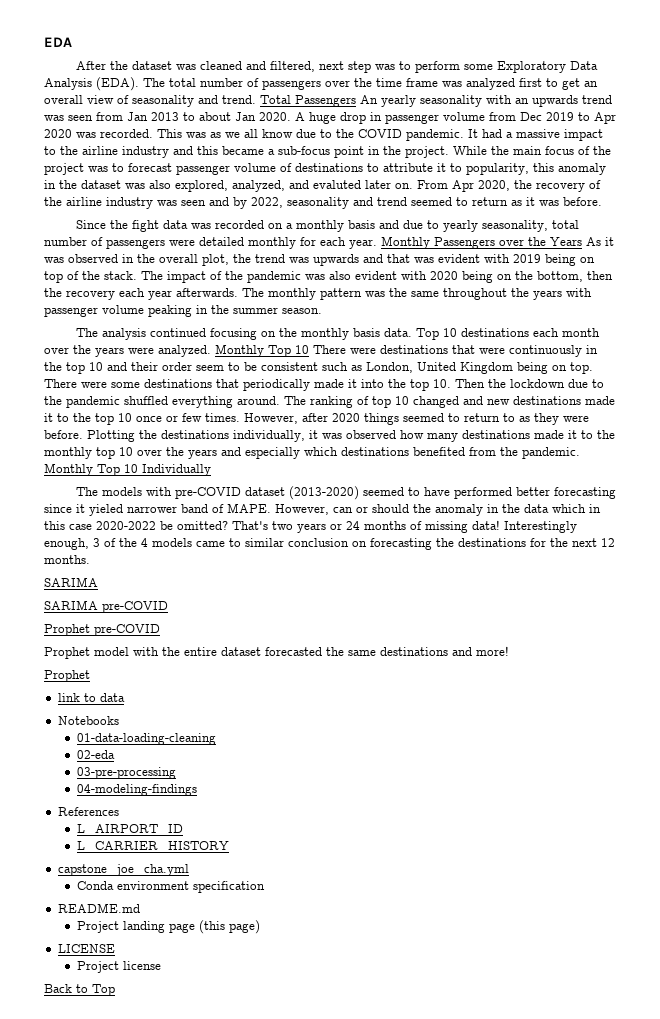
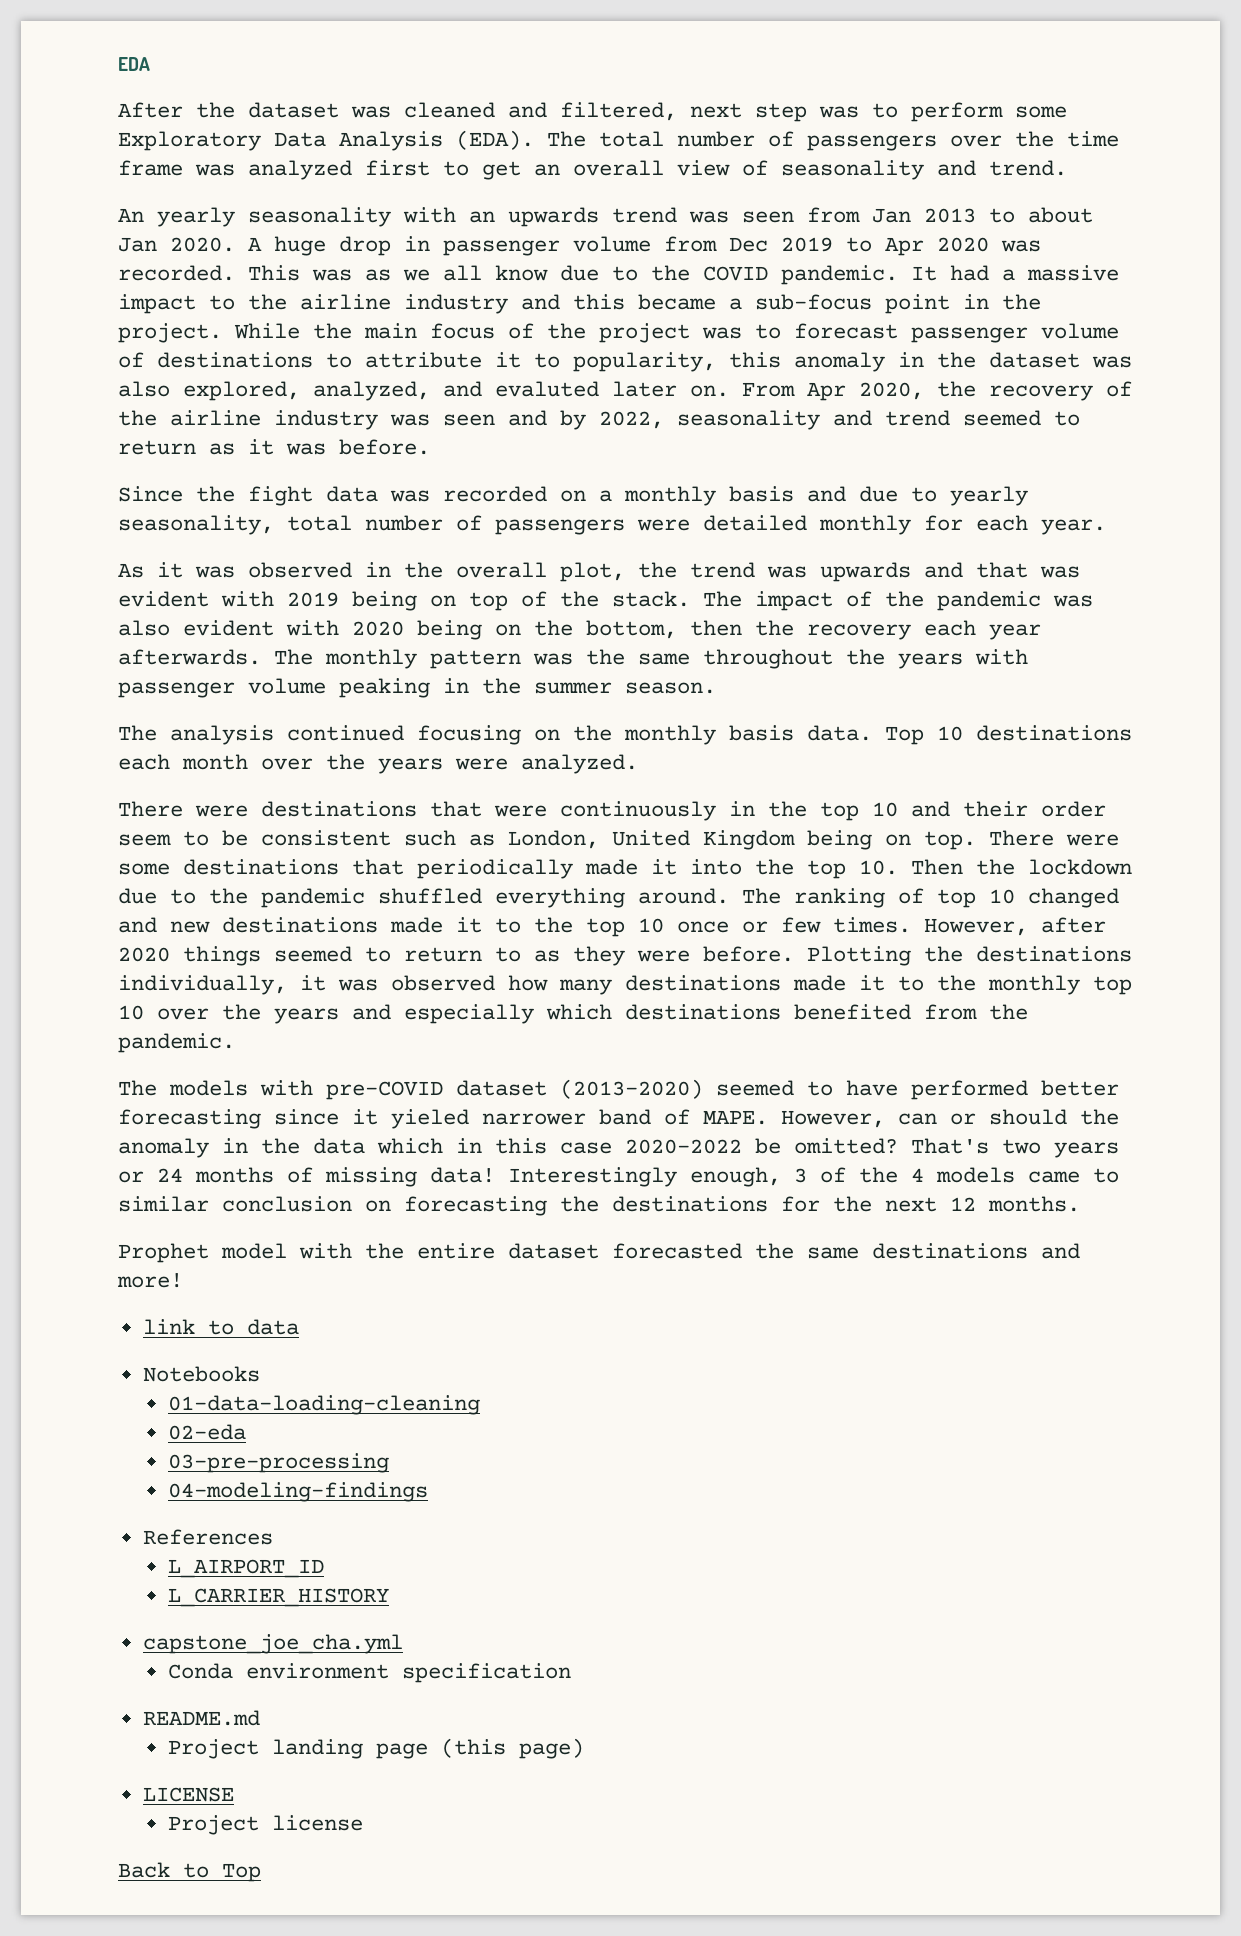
[260,95,356,107] Total Passengers -> (1067, 168) //
[381,236,582,249] Monthly Passengers over the Years -> (1106, 527) //
[215,344,309,357] Monthly Top 10 -> (638, 764) //
[44,463,211,476] Monthly Top 10 Individually -> (235, 1043) none
[44,577,98,587] [44,600,168,613] [44,624,160,636] // SARIMA // SARIMA pre-COVID // Prophet pre-COVID -> (1080, 1204) none
[44,670,90,682] // Prophet -> (183, 1280) none

